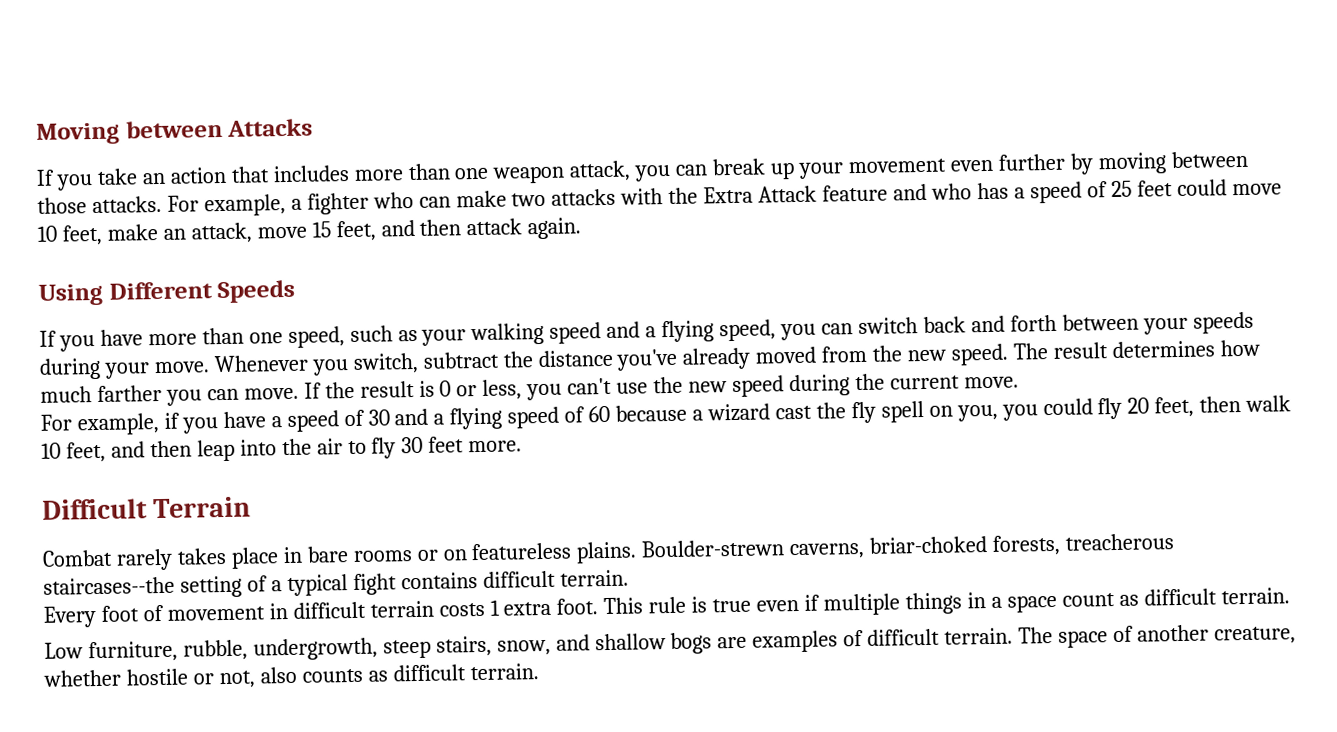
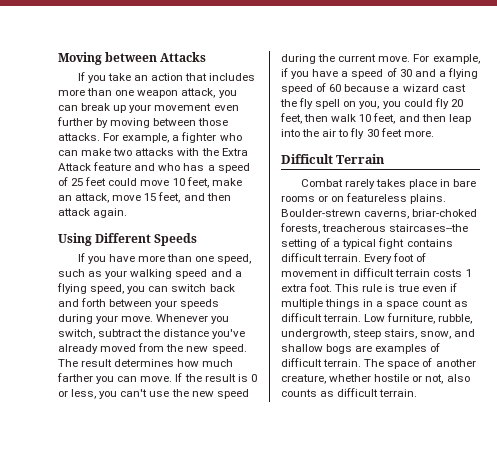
(1019, 382) // -> (411, 59) none
(629, 578) // -> (362, 258) none
(1290, 596) // -> (362, 318) none

